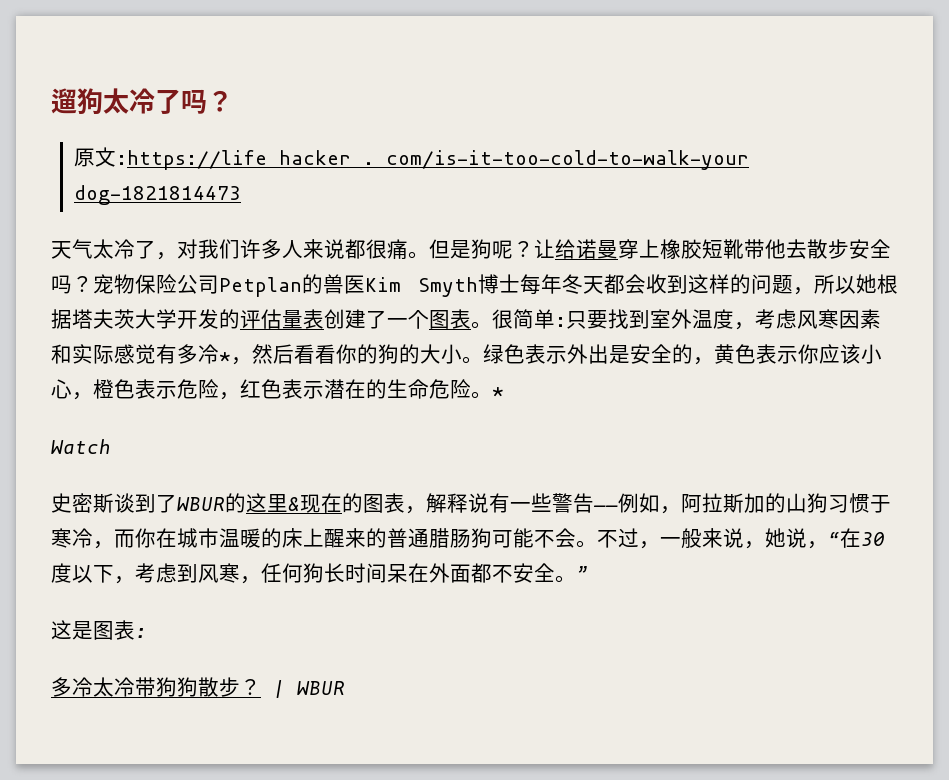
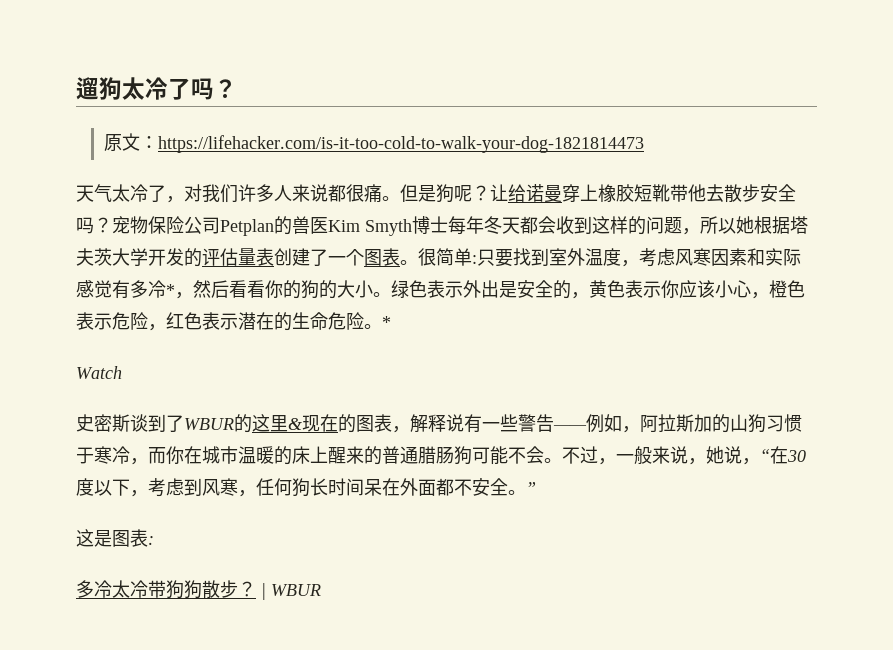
[116,150,750,170] [74,185,242,205] :https://life hacker . com/is-it-too-cold-to-walk-your dog-1821814473 -> [139,135,644,153] ：https://lifehacker.com/is-it-too-cold-to-walk-your-dog-1821814473

